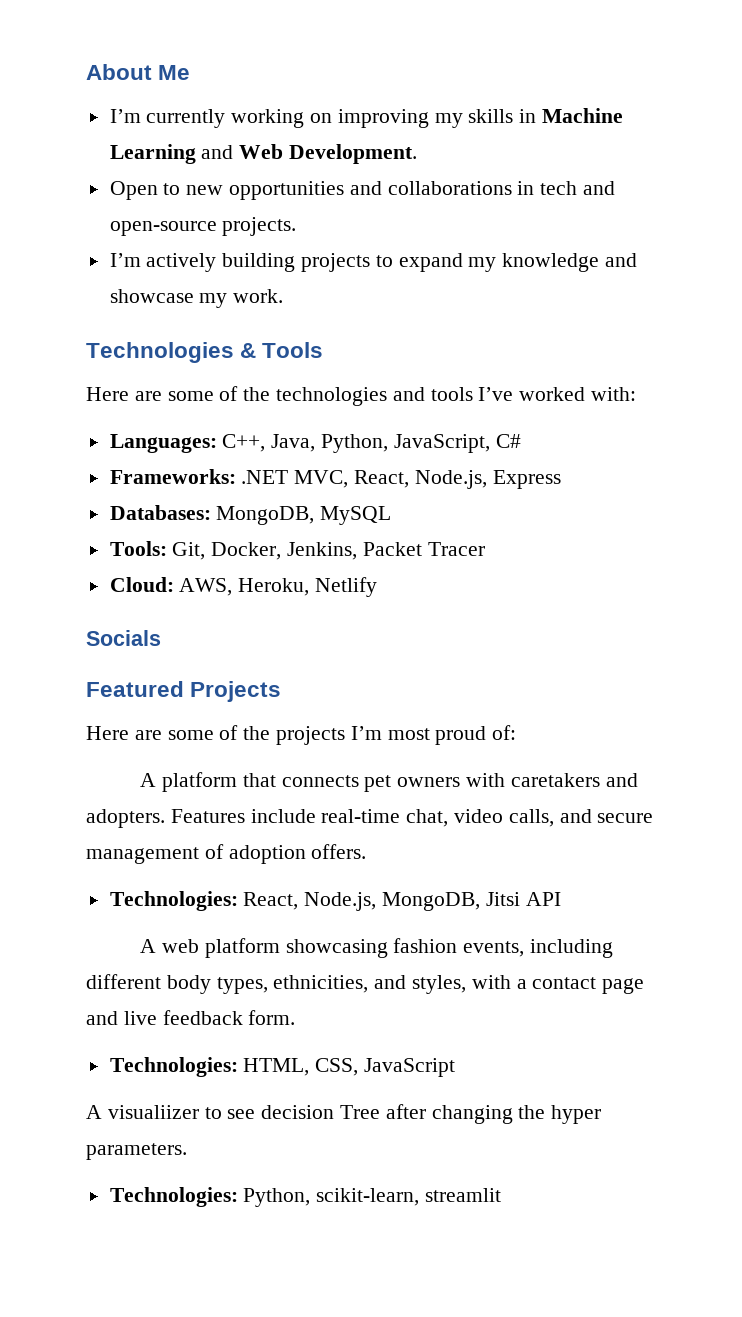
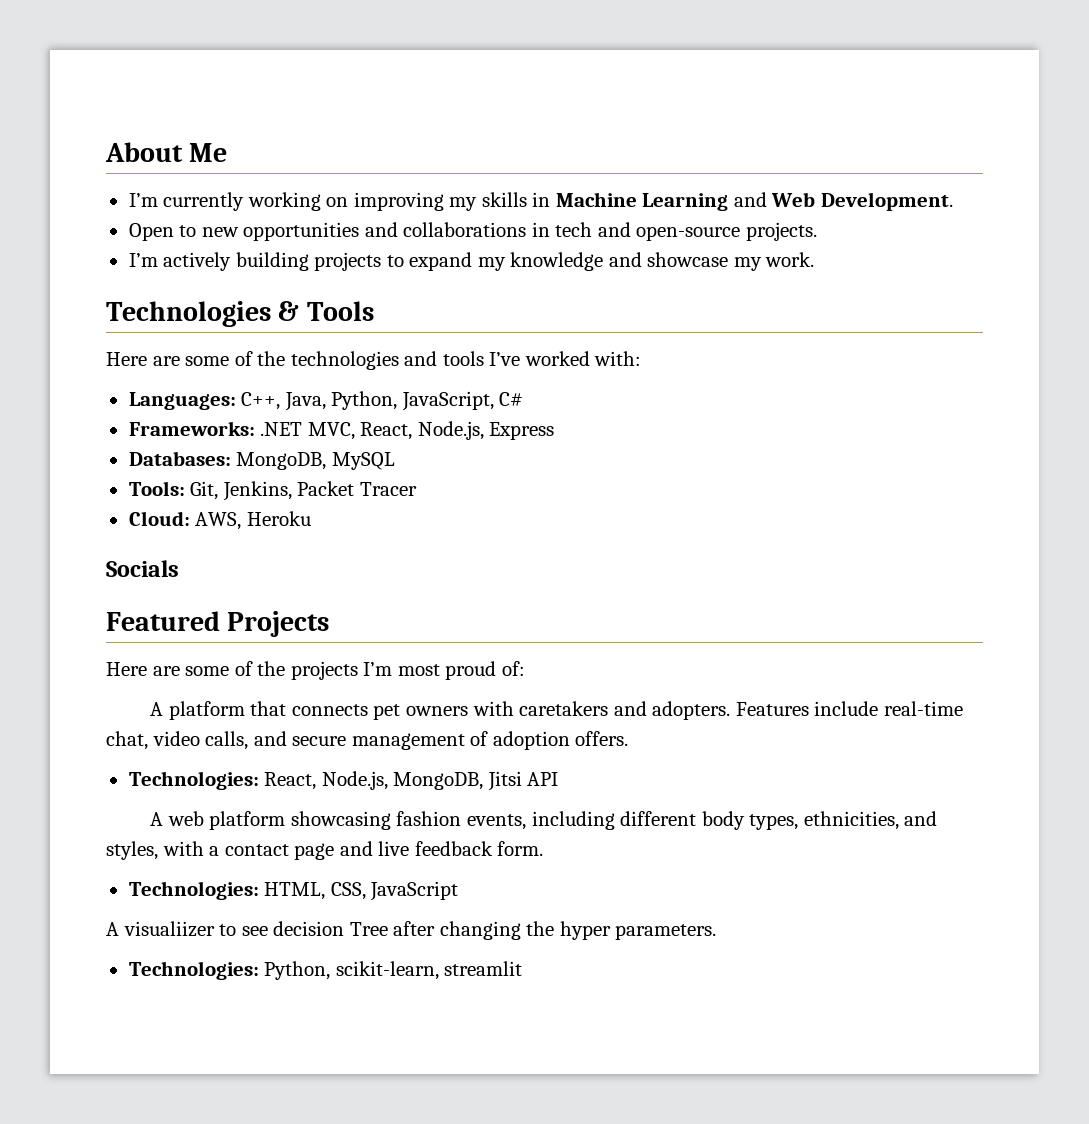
[211,542,282,560] Docker, -> (219, 490) none
[238,577,378,597] Heroku, Netlify -> [246,511,311,526] Heroku

